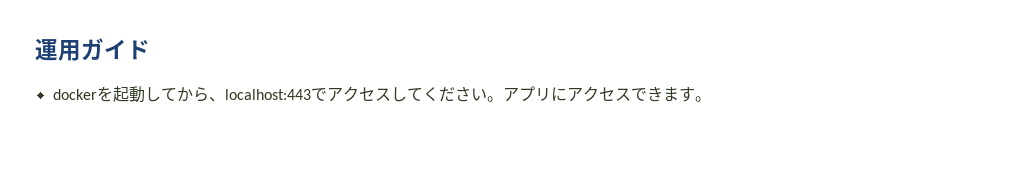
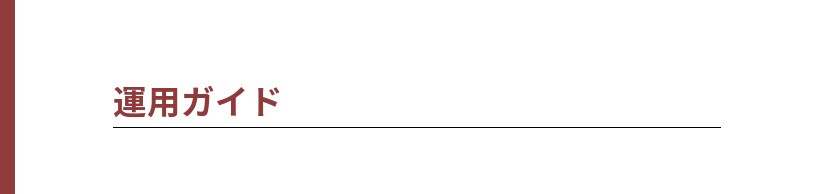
[52,86,711,103] // dockerを起動してから、localhost:443でアクセスしてください。アプリにアクセスできます。 -> (283, 101) none

